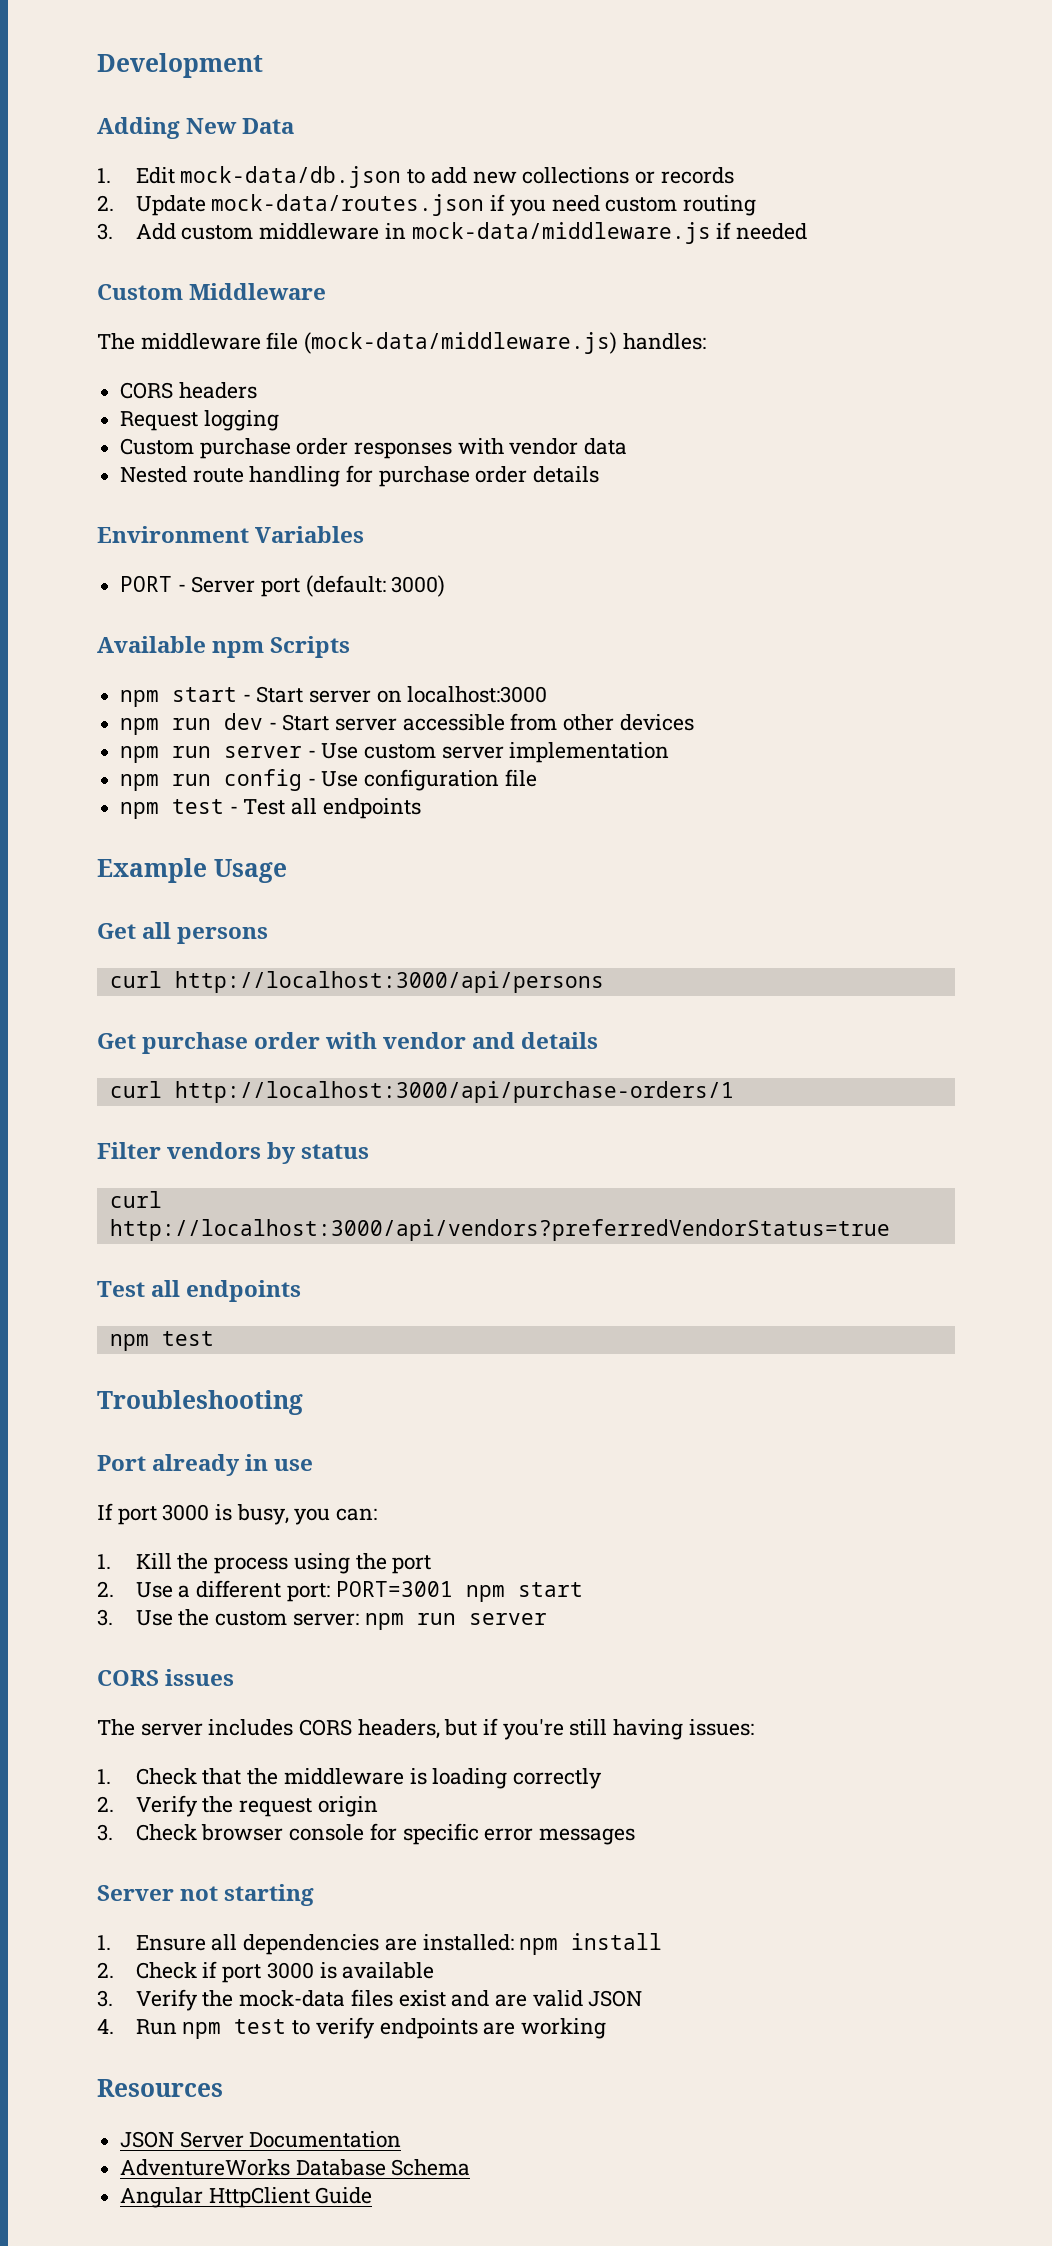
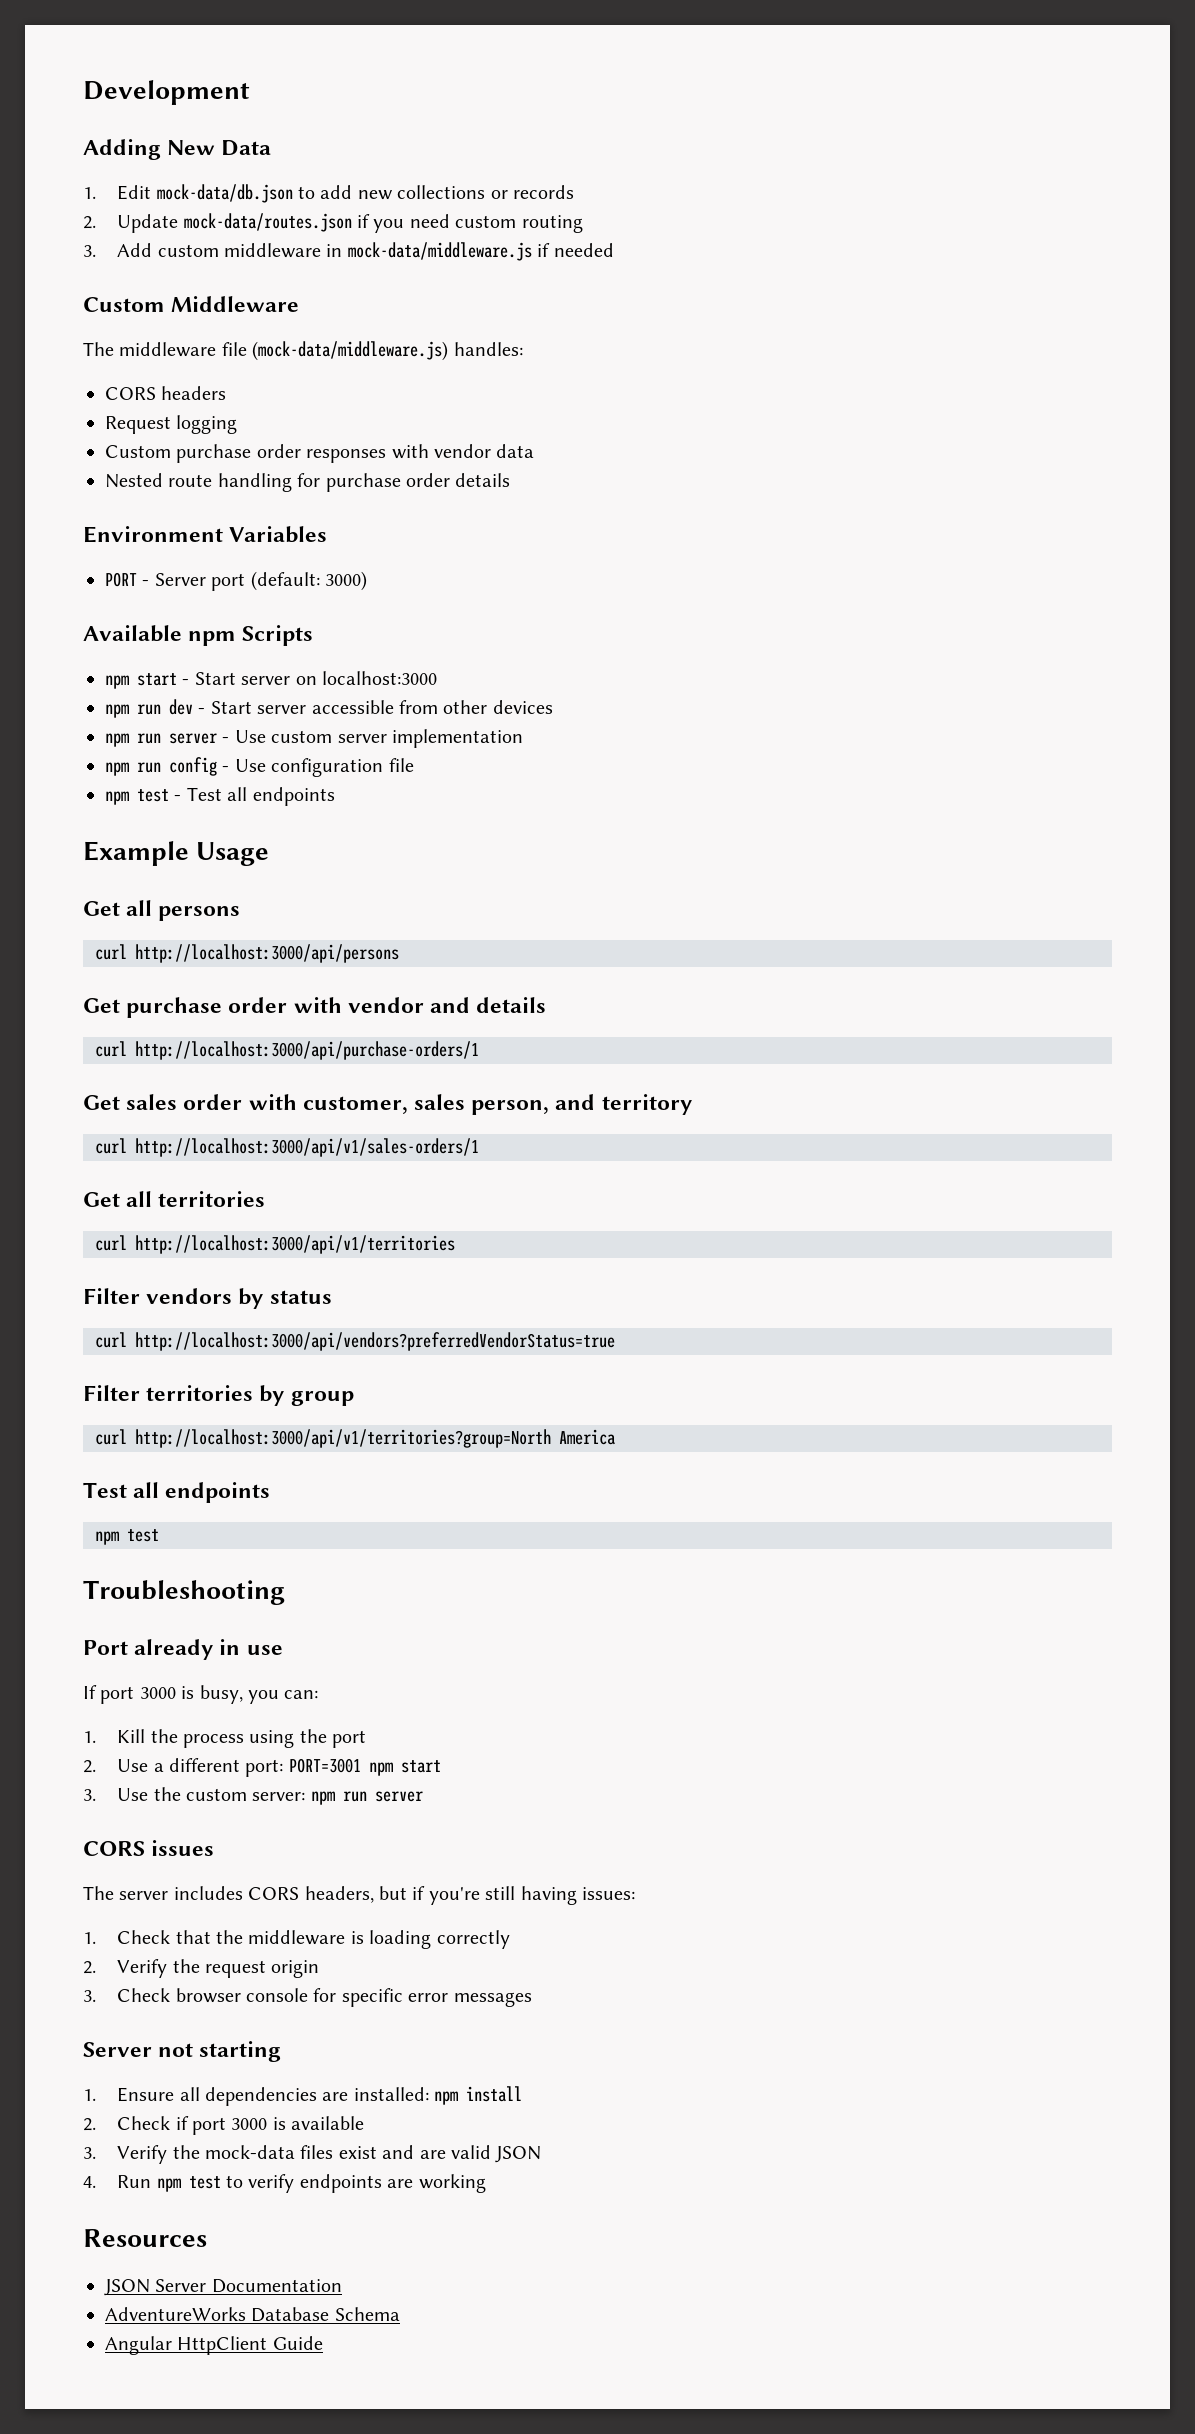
(734, 1092) none -> [83,1094,692,1115] [95,1138,479,1157] [83,1191,266,1207] [95,1235,455,1254] // Get sales order with customer, sales person, and territory // curl http://localhost:3000/api/v1/sales-orders/1 // Get all territories // curl http://localhost:3000/api/v1/territories
(890, 1230) none -> [83,1385,354,1406] [95,1429,615,1448] // Filter territories by group // curl http://localhost:3000/api/v1/territories?group=North America

